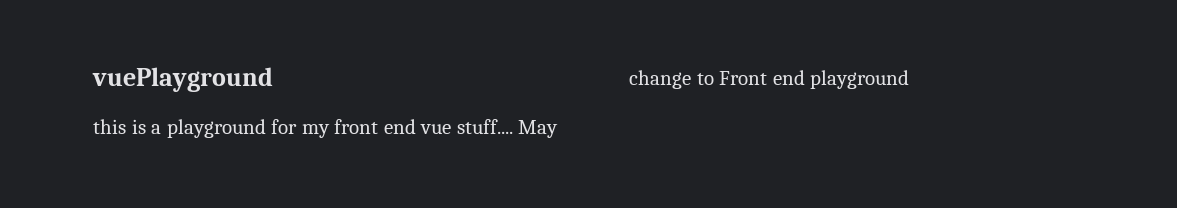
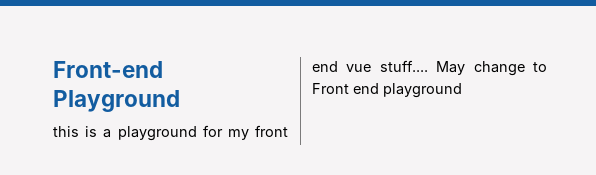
[92,67,273,92] vuePlayground -> [53,61,163,78] [53,90,180,112] Front-end Playground

